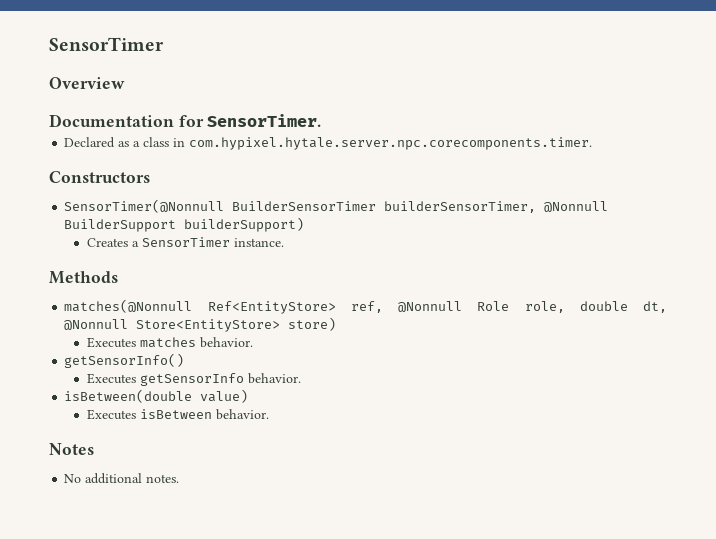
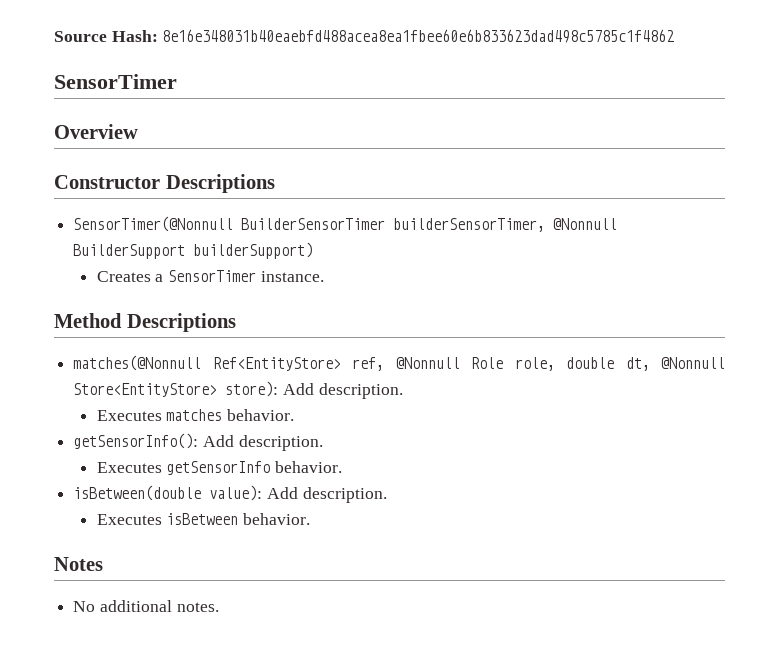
(49, 44) none -> [54,29,675,43] Source Hash: 8e16e348031b40eaebfd488acea8ea1fbee60e6b833623dad498c5785c1f4862 //
[49,114,322,127] [64,137,593,150] [49,171,150,183] Documentation for SensorTimer. // Declared as a class in com.hypixel.hytale.server.npc.corecomponents.timer. // Constructors -> [54,174,275,193] Constructor Descriptions
[49,271,118,284] Methods -> [54,313,236,332] Method Descriptions
[288,317,337,331] store) -> [225,381,403,399] store): Add description.
[64,353,185,368] getSensorInfo() -> [73,433,323,451] getSensorInfo(): Add description.
[200,389,249,403] value) -> [209,485,387,503] value): Add description.

